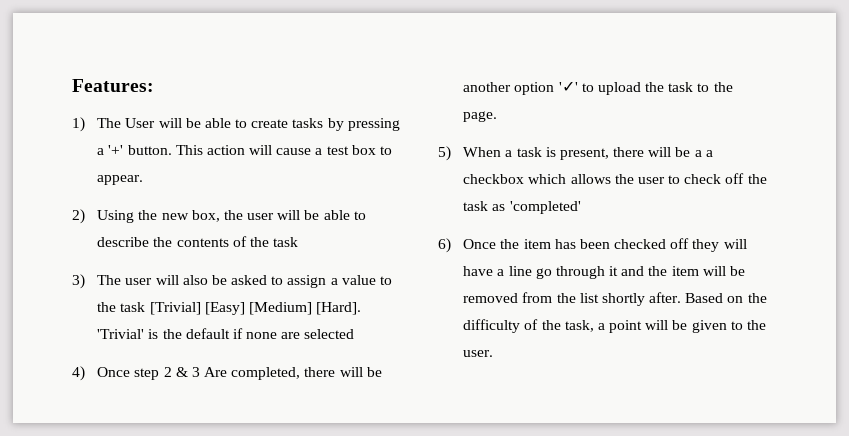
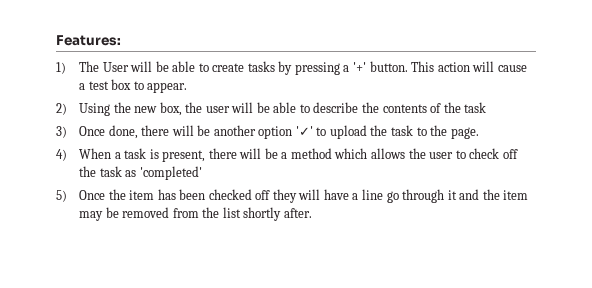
[97,275,392,288] [97,302,362,315] [97,328,355,339] [72,366,301,381] The user will also be asked to assign a value to the task [Trivial] [Easy] [Medium] [Hard]. 'Trivial' is the default if none are selected // 4) Once step 2 & 3 Are completed, -> [79,125,138,139] Once done,
[438,146,451,161] 5) -> [56,149,67,161] 4)
[705,150,713,157] [463,174,525,184] a checkbox -> [290,148,332,159] method
[438,238,451,253] 6) -> [56,190,67,202] 5)
[702,266,726,276] will -> [79,211,104,221] may
[685,293,767,303] [463,319,766,333] [463,350,494,357] Based on the difficulty of the task, a point will be given to the user. -> (312, 213) none

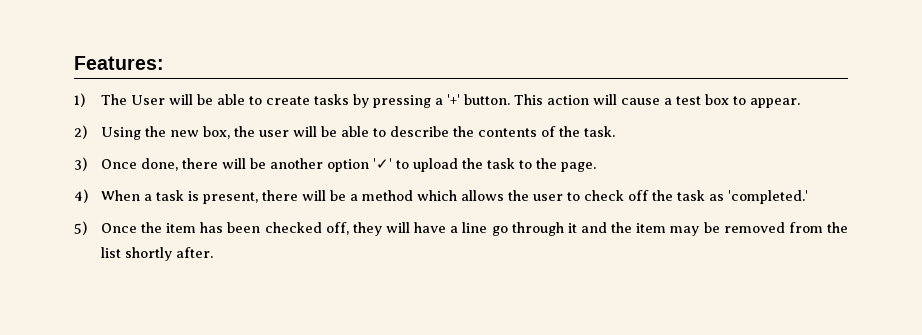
[464,102,487,113] task -> [583,126,615,137] task.
[139,166,202,180] 'completed' -> [727,190,808,204] 'completed.'
[255,190,271,200] off -> [325,222,349,235] off,

